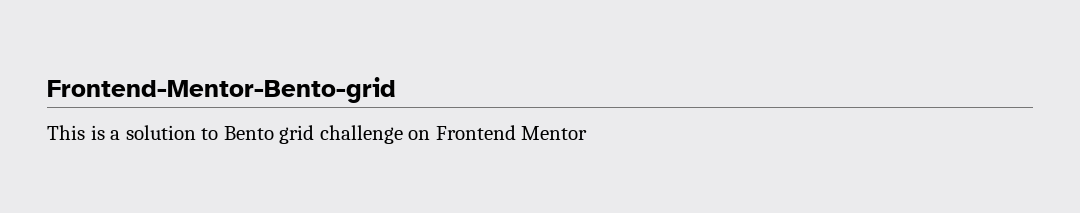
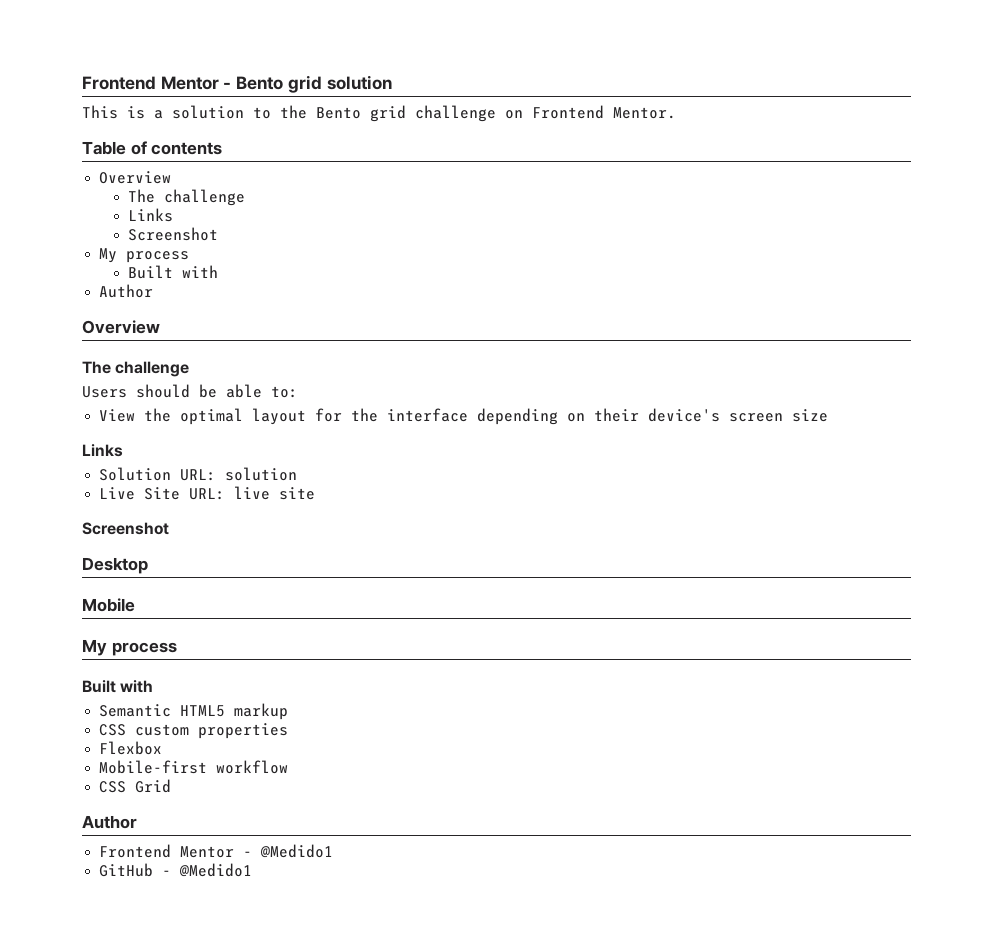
[47,77,396,103] Frontend-Mentor-Bento-grid -> [82,75,392,93] Frontend Mentor - Bento grid solution
(219, 134) none -> [280,105,307,119] the
[521,126,588,140] Mentor -> [613,107,676,119] [82,141,223,155] [99,171,172,184] [127,189,245,206] [127,208,173,222] [127,227,218,241] [99,248,190,263] [127,265,218,279] [99,284,154,298] [82,320,160,334] [82,361,190,377] [82,384,298,398] [99,408,829,425] [82,444,123,457] [99,467,298,481] [99,486,316,500] [82,522,169,535] [82,557,148,574] [82,598,135,612] [82,639,177,656] [82,680,154,693] [99,703,289,720] [99,723,289,739] [99,741,163,755] [99,760,289,774] [99,779,172,793] [82,815,137,829] [99,844,334,858] [99,863,253,877] Mentor. // Table of contents // Overview // The challenge // Links // Screenshot // My process // Built with // Author // Overview // The challenge // Users should be able to: // View the optimal layout for the interface depending on their device's screen size // Links // Solution URL: solution // Live Site URL: live site // Screenshot // Desktop // Mobile // My process // Built with // Semantic HTML5 markup // CSS custom properties // Flexbox // Mobile-first workflow // CSS Grid // Author // Frontend Mentor - @Medido1 // GitHub - @Medido1

